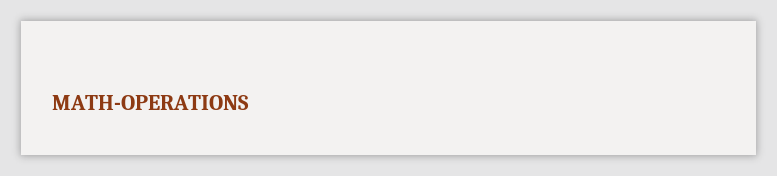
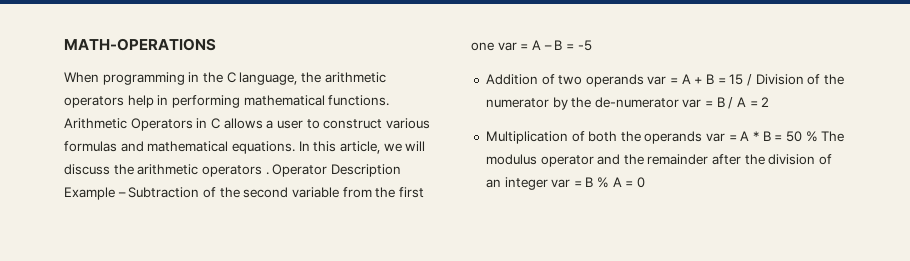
(249, 102) none -> [64,72,386,85] [64,95,390,108] [64,118,430,131] [64,141,426,154] [64,164,401,177] [64,187,424,200] [471,40,592,51] [485,74,844,87] [485,97,770,110] [485,131,845,144] [485,154,833,167] [485,177,646,190] // When programming in the C language, the arithmetic operators help in performing mathematical functions. Arithmetic Operators in C allows a user to construct various formulas and mathematical equations. In this article, we will discuss the arithmetic operators . Operator Description Example – Subtraction of the second variable from the first one var = A – B = -5 // Addition of two operands var = A + B = 15 / Division of the numerator by the de-numerator var = B / A = 2 // Multiplication of both the operands var = A * B = 50 % The modulus operator and the remainder after the division of an integer var = B % A = 0

